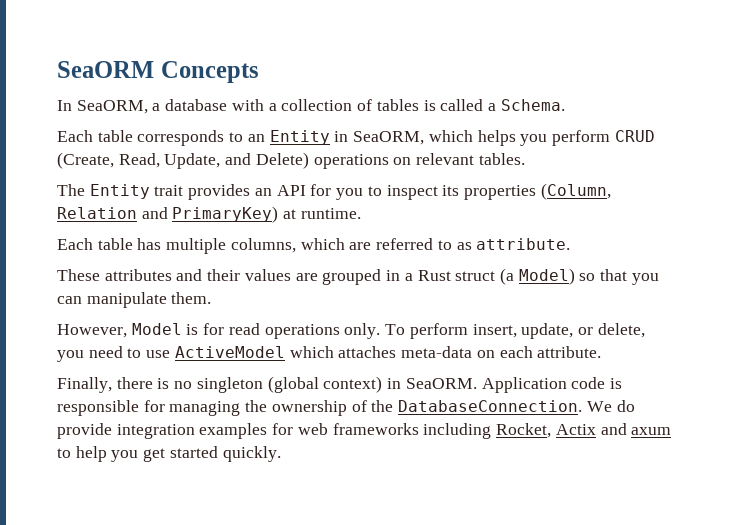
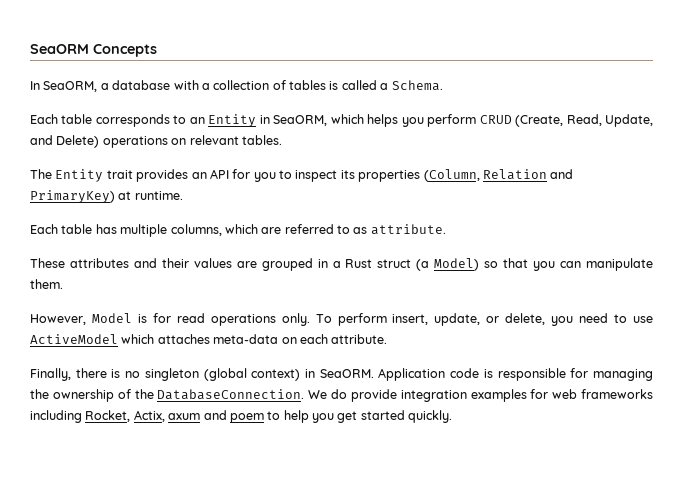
[555,423,672,435] Actix and axum -> [133,410,264,423] Actix, axum and poem

